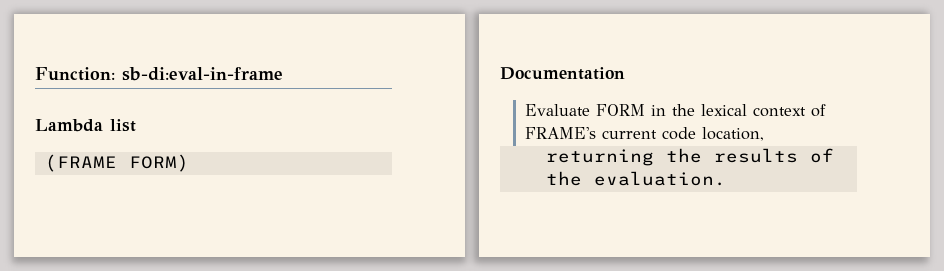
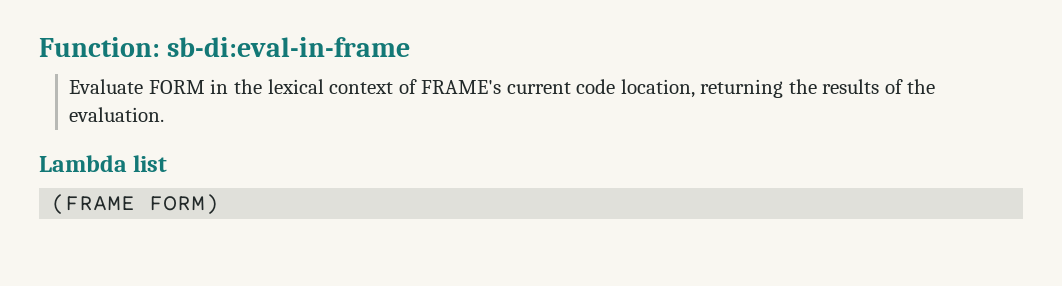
[35,119,136,132] [44,154,189,172] [500,67,625,80] // Lambda list // (FRAME FORM) // Documentation -> (411, 47) none
(764, 134) // -> (695, 88) none
(726, 178) none -> [39,155,168,172] [51,194,220,215] // Lambda list // (FRAME FORM)

